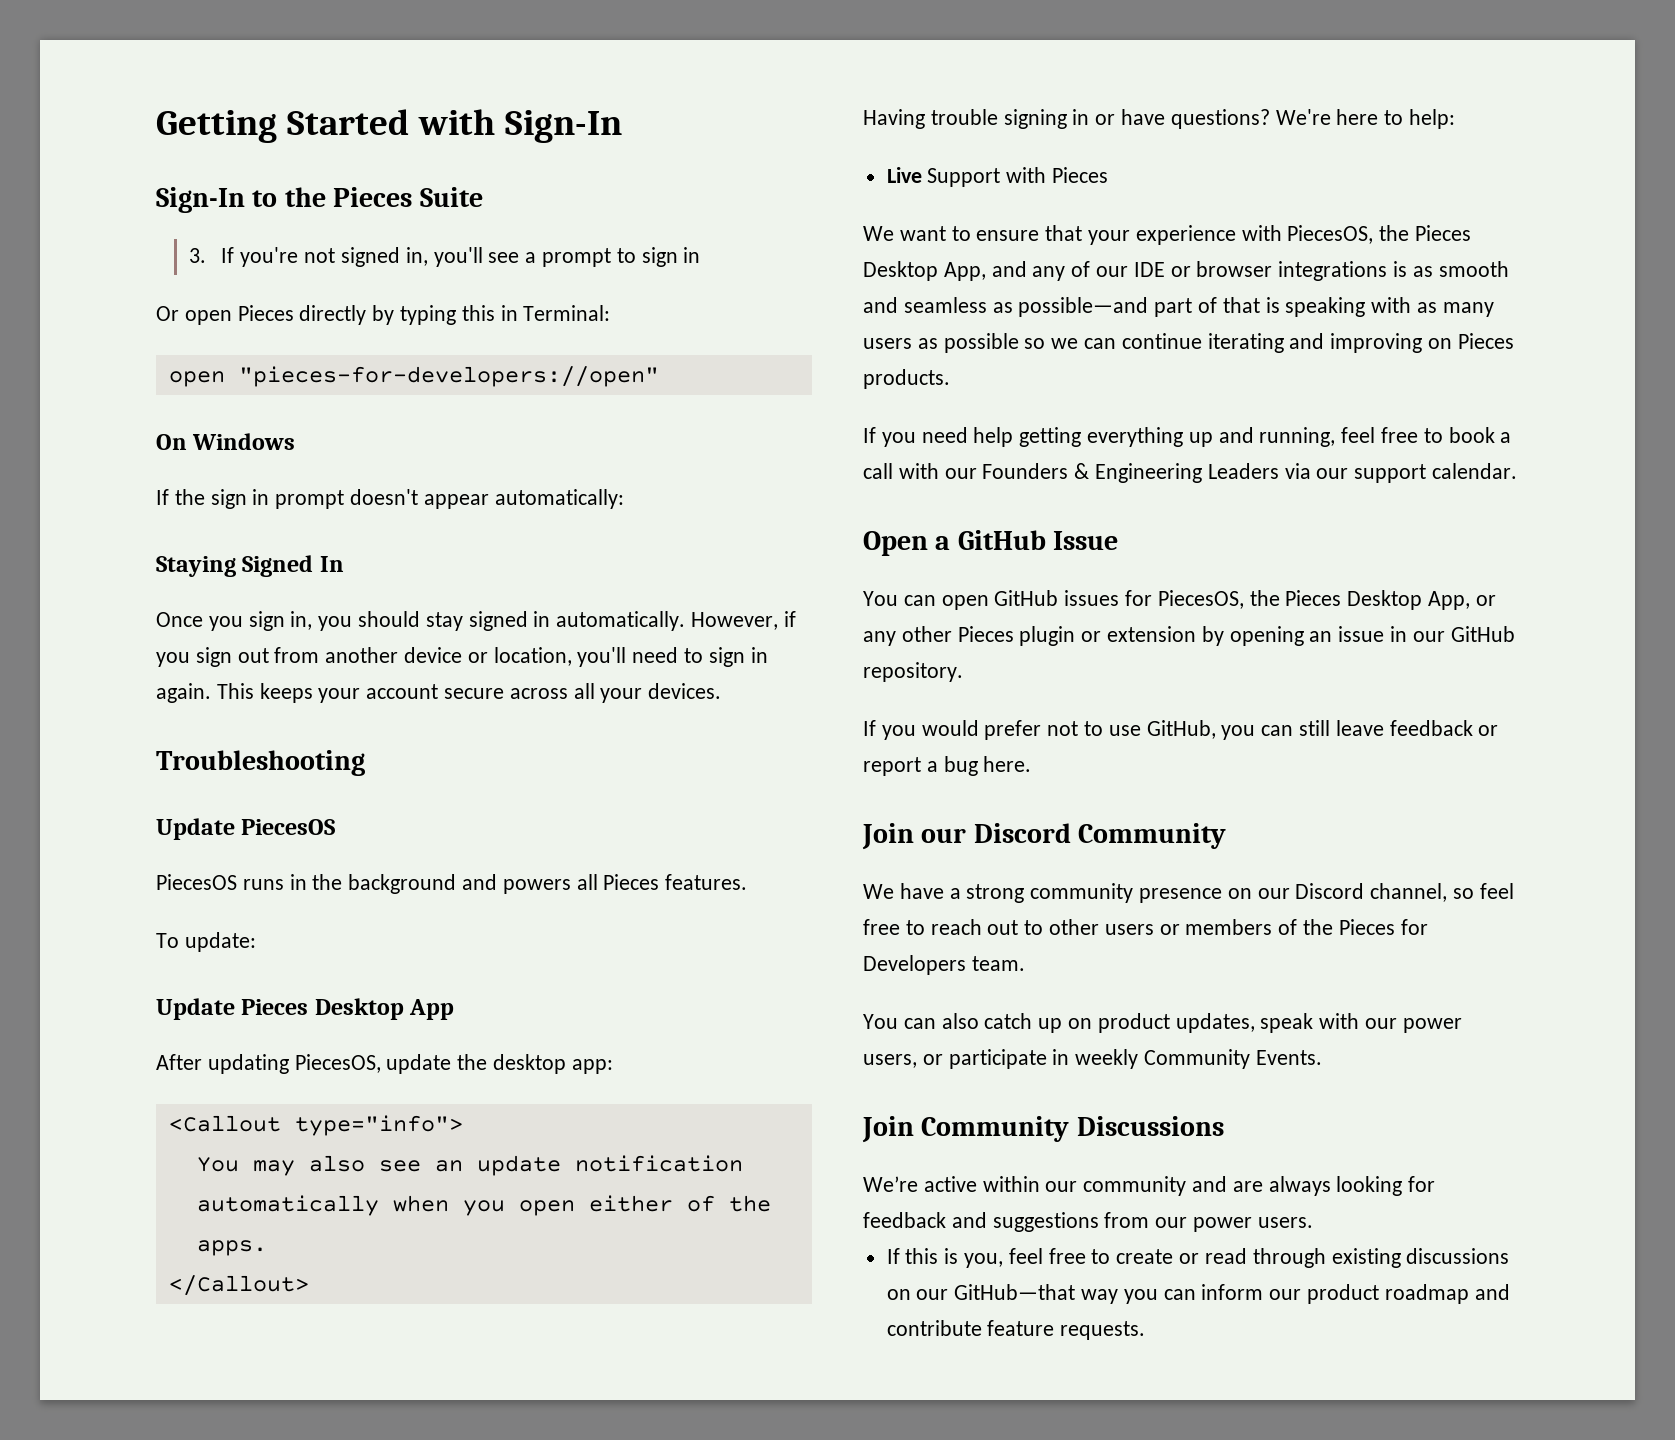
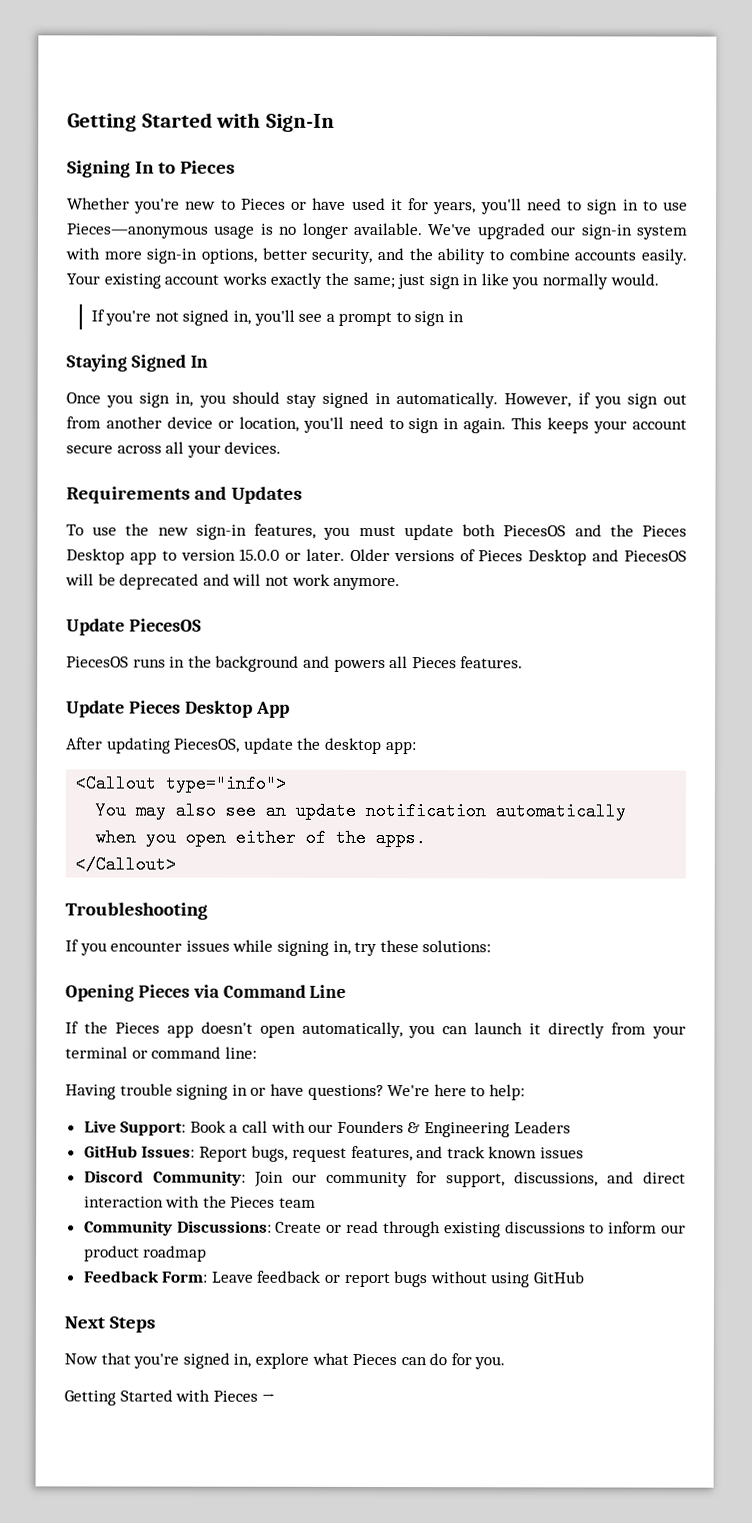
[156,187,483,213] [188,248,206,263] Sign-In to the Pieces Suite // 3. -> [67,160,235,178] [67,197,689,215] [67,222,688,240] [65,247,687,265] [66,272,659,290] Signing In to Pieces // Whether you're new to Pieces or have used it for years, you'll need to sign in to use Pieces—anonymous usage is no longer available. We've upgraded our sign-in system with more sign-in options, better security, and the ability to combine accounts easily. Your existing account works exactly the same; just sign in like you normally would. //
[156,305,611,325] [168,366,659,387] [156,433,296,450] [156,489,624,509] // Or open Pieces directly by typing this in Terminal: // open "pieces-for-developers://open" // On Windows // If the sign in prompt doesn't appear automatically: -> (465, 317) none
[156,750,365,776] Troubleshooting -> [66,486,302,504] [66,523,687,541] [66,548,687,566] [65,573,401,591] Requirements and Updates // To use the new sign-in features, you must update both PiecesOS and the Pieces Desktop app to version 15.0.0 or later. Older versions of Pieces Desktop and PiecesOS will be deprecated and will not work anymore.
[156,932,256,952] // To update: -> (524, 662) none
(309, 1285) none -> [65,902,208,920] [65,939,492,957] [65,984,347,1002] [65,1021,686,1039] [65,1046,257,1059] // Troubleshooting // If you encounter issues while signing in, try these solutions: // Opening Pieces via Command Line // If the Pieces app doesn't open automatically, you can launch it directly from your terminal or command line:
[927,167,1109,187] [863,225,1472,245] [863,261,1509,281] [863,297,1494,317] [863,333,1514,353] [863,369,950,389] [863,427,1495,447] Support with Pieces // We want to ensure that your experience with PiecesOS, the Pieces Desktop App, and any of our IDE or browser integrations is as smooth and seamless as possible—and part of that is speaking with as many users as possible so we can continue iterating and improving on Pieces products. // If you need help getting everything up and running, feel free to book -> [120,1120,226,1136] Support: Book
[1284,463,1518,483] [863,530,1119,556] [863,590,1496,610] [863,626,1515,646] [863,662,963,682] [863,720,1499,740] [863,756,1032,776] [862,823,1227,850] [863,883,1514,903] [863,919,1428,935] [863,955,1025,975] [863,1013,1462,1033] [863,1049,1322,1069] [862,1116,1224,1143] [863,1176,1436,1196] [863,1212,1313,1232] [886,1248,1174,1268] via our support calendar. // Open a GitHub Issue // You can open GitHub issues for PiecesOS, the Pieces Desktop App, or any other Pieces plugin or extension by opening an issue in our GitHub repository. // If you would prefer not to use GitHub, you can still leave feedback or report a bug here. // Join our Discord Community // We have a strong community presence on our Discord channel, so feel free to reach out to other users or members of the Pieces for Developers team. // You can also catch up on product updates, speak with our power users, or participate in weekly Community Events. // Join Community Discussions // We’re active within our community and are always looking for feedback and suggestions from our power users. // If this is you, feel free to create -> [83,1145,585,1162] [83,1170,686,1188] [83,1195,317,1208] [83,1220,323,1236] // GitHub Issues: Report bugs, request features, and track known issues // Discord Community: Join our community for support, discussions, and direct interaction with the Pieces team // Community Discussions: Create
[886,1284,1510,1304] [886,1320,1146,1340] on our GitHub—that way you can inform our product roadmap and contribute feature requests. -> [589,1221,687,1234] [83,1245,208,1262] [82,1270,586,1288] [64,1316,155,1333] [64,1352,506,1370] [64,1389,276,1406] to inform our product roadmap // Feedback Form: Leave feedback or report bugs without using GitHub // Next Steps // Now that you're signed in, explore what Pieces can do for you. // Getting Started with Pieces →

